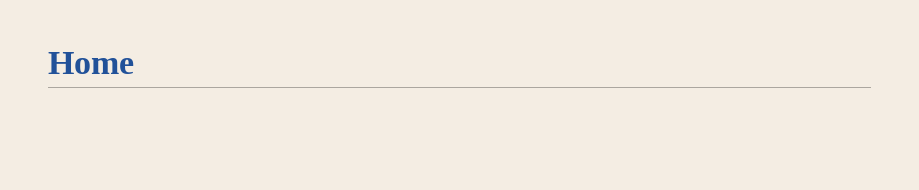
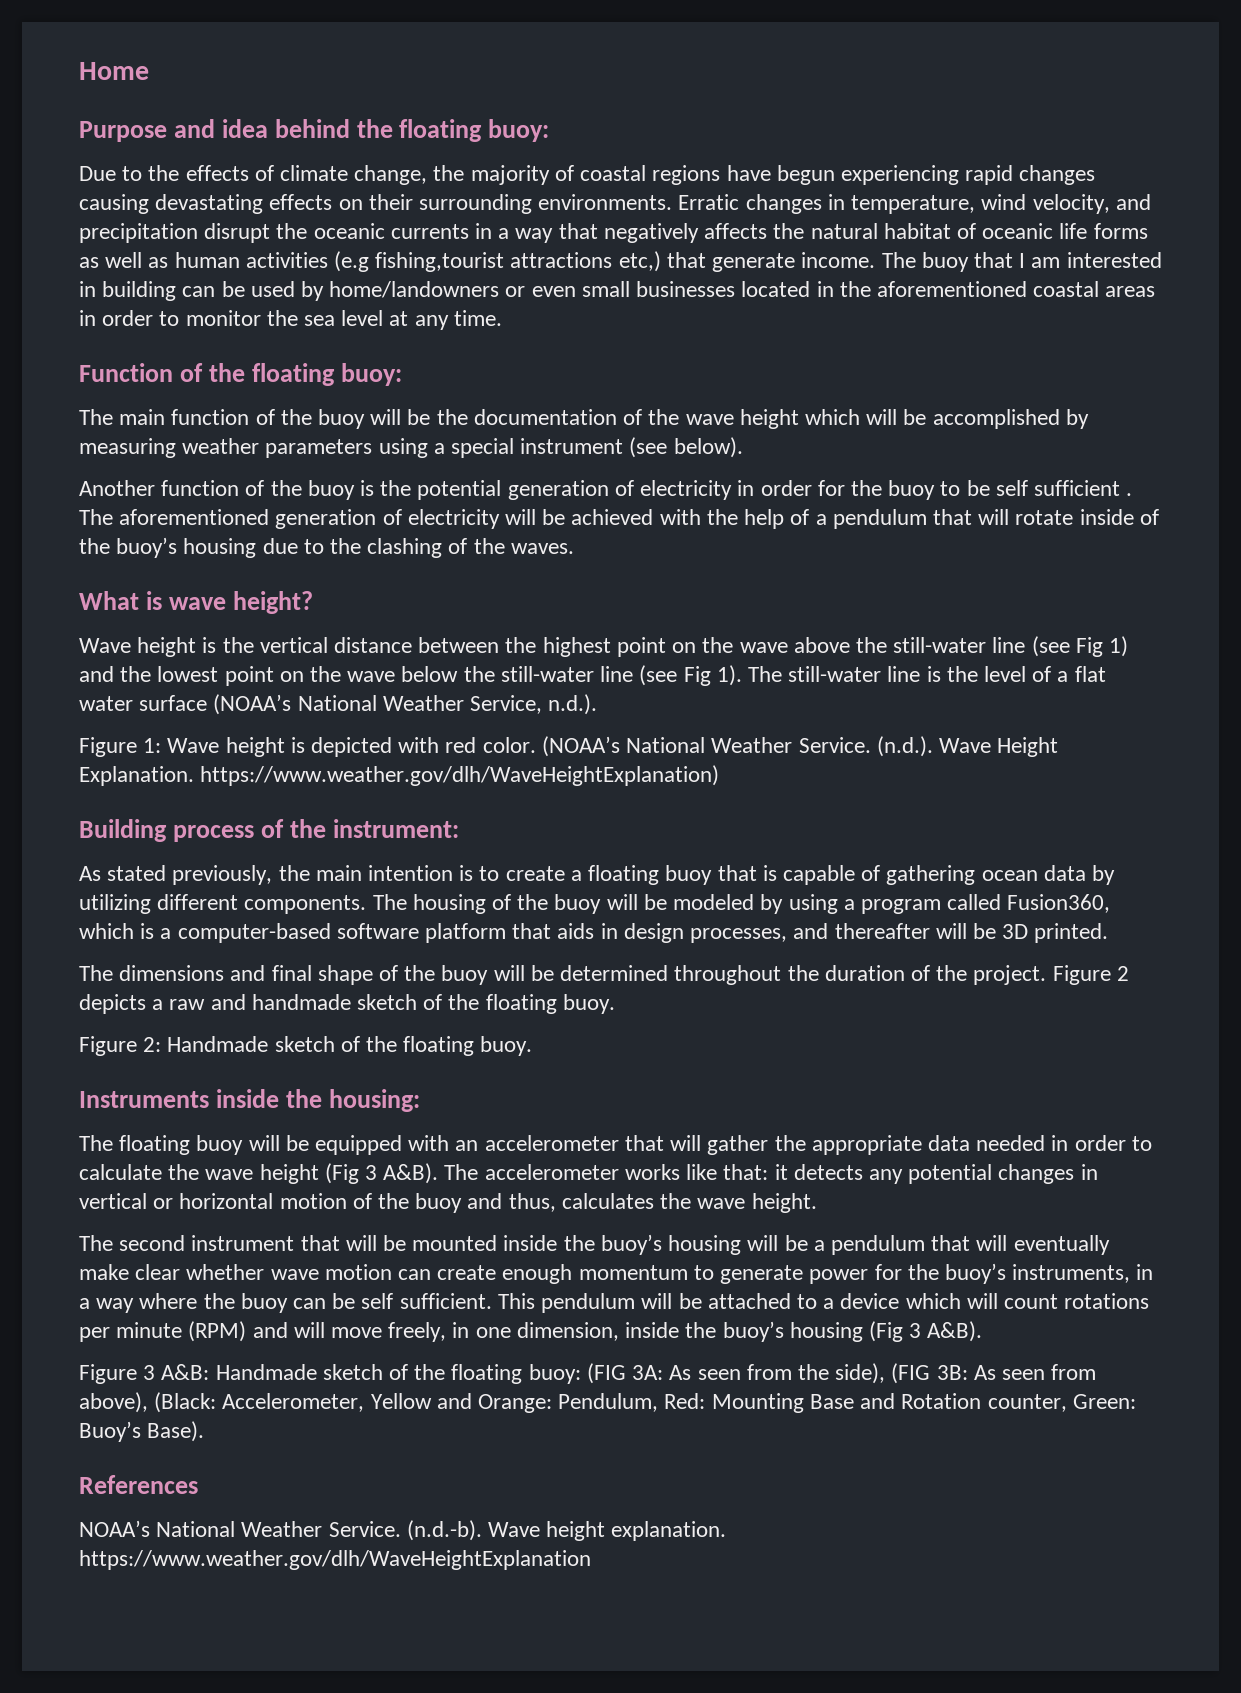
(134, 63) none -> [79,119,550,142] [79,165,1096,185] [79,194,1151,214] [79,223,1148,243] [79,251,1162,272] [79,281,1156,301] [79,310,502,330] [79,363,402,386] [79,409,1089,429] [79,437,743,458] [79,480,1133,500] [79,509,1159,529] [79,537,574,558] [79,591,313,614] [79,636,1128,657] [79,665,1106,686] [79,694,598,715] [79,736,1059,757] [79,765,720,786] [79,819,459,842] [79,865,1115,885] [79,894,1111,914] [79,923,1109,943] [79,965,1129,985] [79,994,615,1014] [79,1036,533,1056] [79,1089,420,1112] [79,1135,1152,1155] [79,1163,1098,1184] [79,1193,817,1213] [79,1234,1110,1255] [79,1263,1154,1284] [79,1293,1150,1313] [79,1321,983,1342] [79,1363,1097,1384] [79,1392,1136,1413] [79,1421,205,1442] [79,1475,198,1494] [79,1520,727,1541] [79,1550,591,1570] // Purpose and idea behind the floating buoy: // Due to the effects of climate change, the majority of coastal regions have begun experiencing rapid changes causing devastating effects on their surrounding environments. Erratic changes in temperature, wind velocity, and precipitation disrupt the oceanic currents in a way that negatively affects the natural habitat of oceanic life forms as well as human activities (e.g fishing,tourist attractions etc,) that generate income. The buoy that I am interested in building can be used by home/landowners or even small businesses located in the aforementioned coastal areas in order to monitor the sea level at any time. // Function of the floating buoy: // The main function of the buoy will be the documentation of the wave height which will be accomplished by measuring weather parameters using a special instrument (see below). // Another function of the buoy is the potential generation of electricity in order for the buoy to be self sufficient . The aforementioned generation of electricity will be achieved with the help of a pendulum that will rotate inside of the buoy’s housing due to the clashing of the waves. // What is wave height? // Wave height is the vertical distance between the highest point on the wave above the still-water line (see Fig 1) and the lowest point on the wave below the still-water line (see Fig 1). The still-water line is the level of a flat water surface (NOAA’s National Weather Service, n.d.). // Figure 1: Wave height is depicted with red color. (NOAA’s National Weather Service. (n.d.). Wave Height Explanation. https://www.weather.gov/dlh/WaveHeightExplanation) // Building process of the instrument: // As stated previously, the main intention is to create a floating buoy that is capable of gathering ocean data by utilizing different components. The housing of the buoy will be modeled by using a program called Fusion360, which is a computer-based software platform that aids in design processes, and thereafter will be 3D printed. // The dimensions and final shape of the buoy will be determined throughout the duration of the project. Figure 2 depicts a raw and handmade sketch of the floating buoy. // Figure 2: Handmade sketch of the floating buoy. // Instruments inside the housing: // The floating buoy will be equipped with an accelerometer that will gather the appropriate data needed in order to calculate the wave height (Fig 3 A&B). The accelerometer works like that: it detects any potential changes in vertical or horizontal motion of the buoy and thus, calculates the wave height. // The second instrument that will be mounted inside the buoy’s housing will be a pendulum that will eventually make clear whether wave motion can create enough momentum to generate power for the buoy’s instruments, in a way where the buoy can be self sufficient. This pendulum will be attached to a device which will count rotations per minute (RPM) and will move freely, in one dimension, inside the buoy’s housing (Fig 3 A&B). // Figure 3 A&B: Handmade sketch of the floating buoy: (FIG 3A: As seen from the side), (FIG 3B: As seen from above), (Black: Accelerometer, Yellow and Orange: Pendulum, Red: Mounting Base and Rotation counter, Green: Buoy’s Base). // References // NOAA’s National Weather Service. (n.d.-b). Wave height explanation. https://www.weather.gov/dlh/WaveHeightExplanation

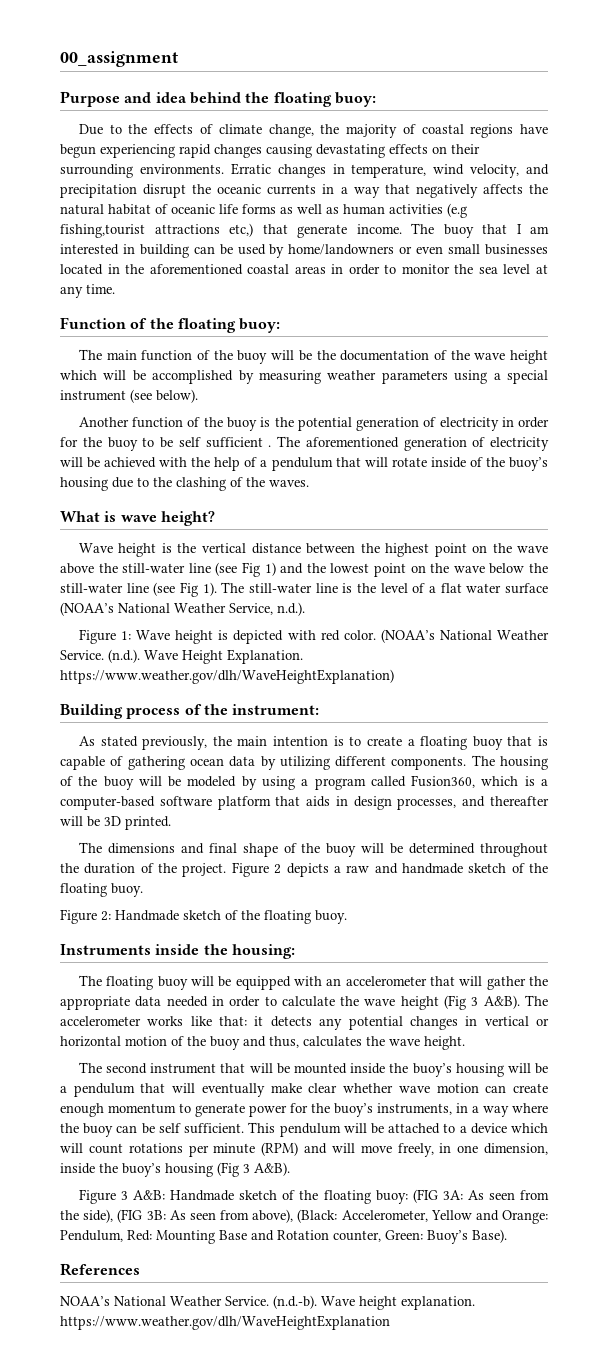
[79,62,149,80] Home -> [60,51,178,67] 00_assignment

